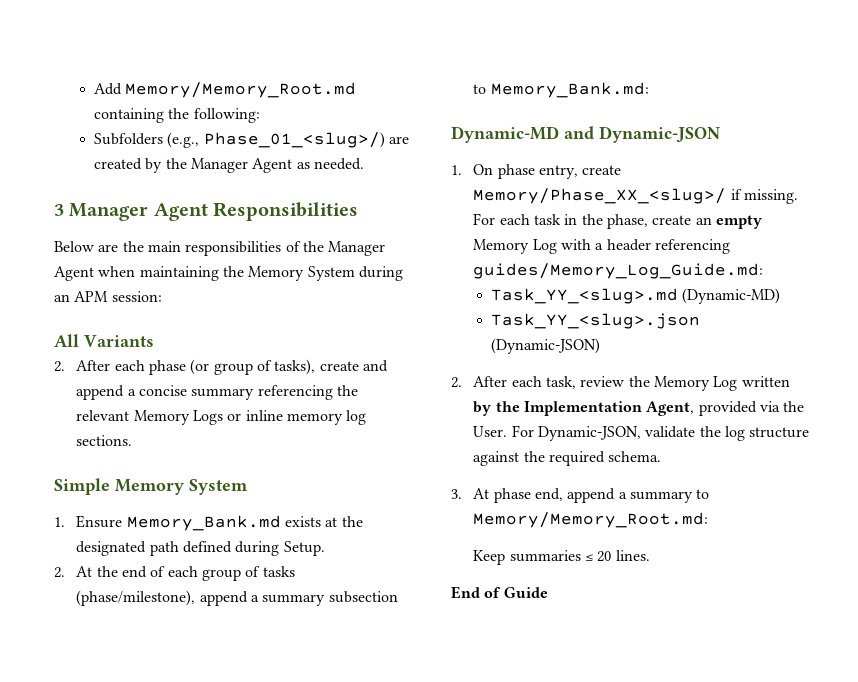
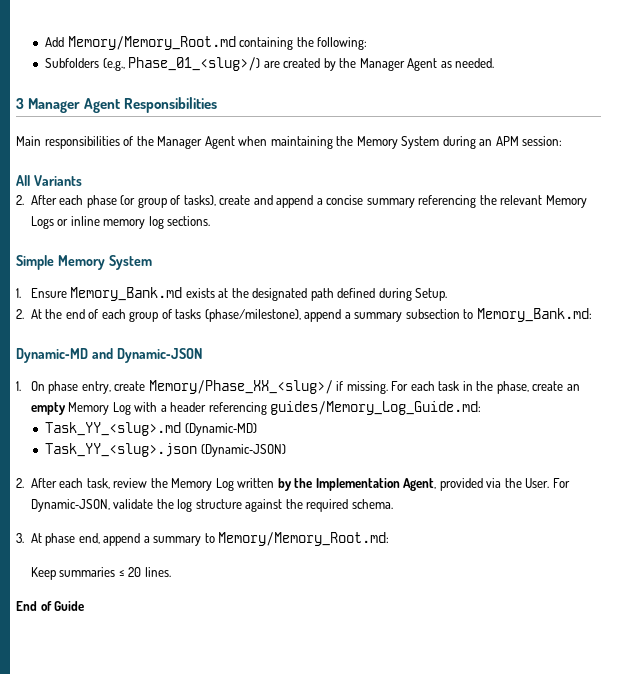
[54,241,181,252] Below are the main -> [16,136,41,146] Main

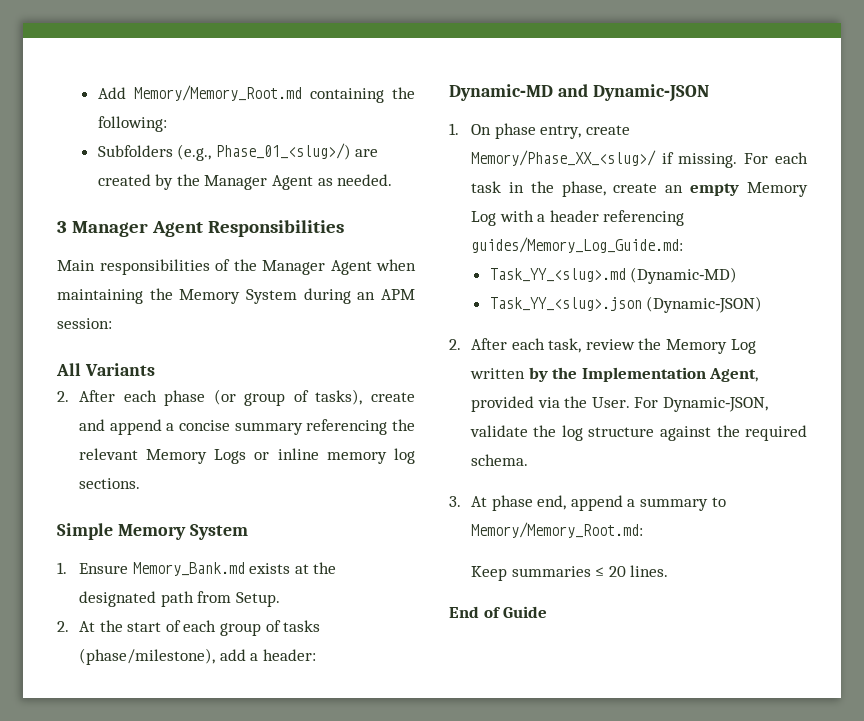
[337,288,412,301] defined during -> [197,591,232,603] from
[65,309,85,319] end -> [127,622,162,632] start
[304,308,592,322] append a summary subsection to Memory_Bank.md: -> [219,649,316,661] add a header:

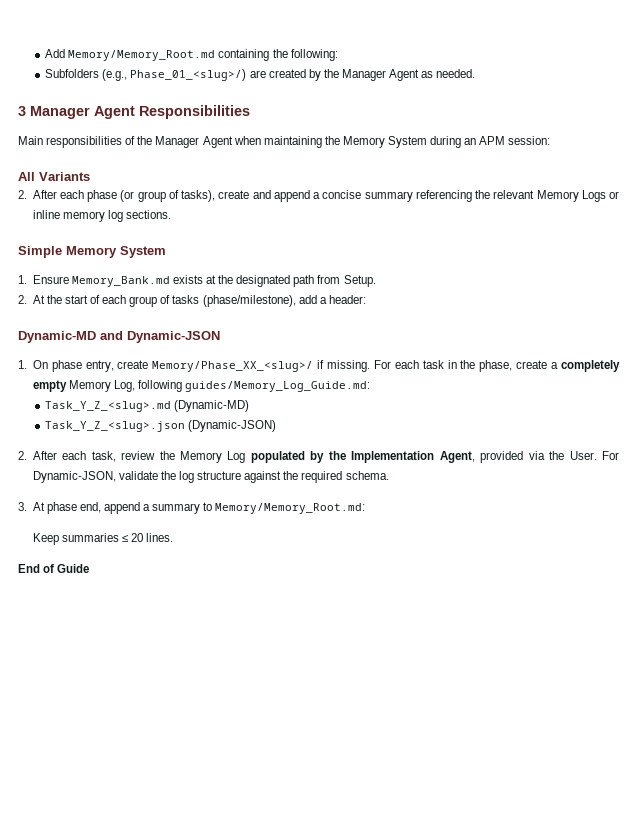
[665,182,809,197] [470,210,685,226] an empty Memory Log with a header referencing -> [551,360,620,372] [32,380,183,392] a completely empty Memory Log, following
[489,268,626,282] Task_YY_<slug>.md -> [45,401,172,412] Task_Y_Z_<slug>.md
[489,297,642,311] Task_YY_<slug>.json -> [45,421,186,432] Task_Y_Z_<slug>.json
[469,368,525,379] written -> [250,451,305,463] populated

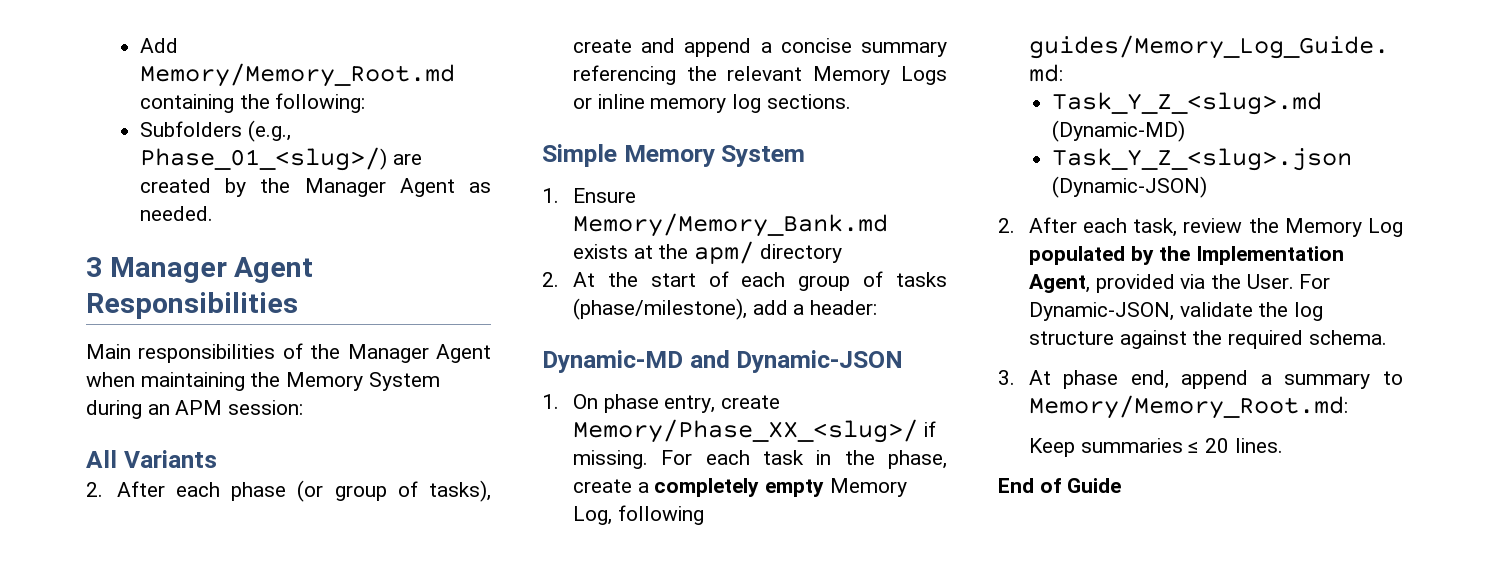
[71,276,170,287] Memory_Bank.md -> [572,213,888,237] Memory/Memory_Bank.md
[236,275,376,287] designated path from Setup. -> [693,241,842,264] apm/ directory

